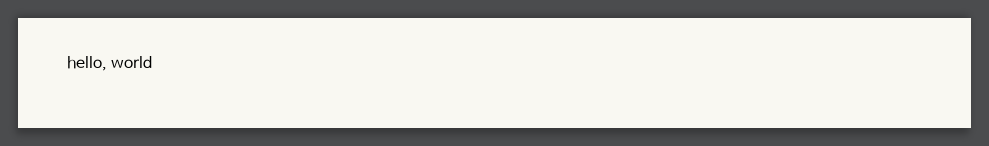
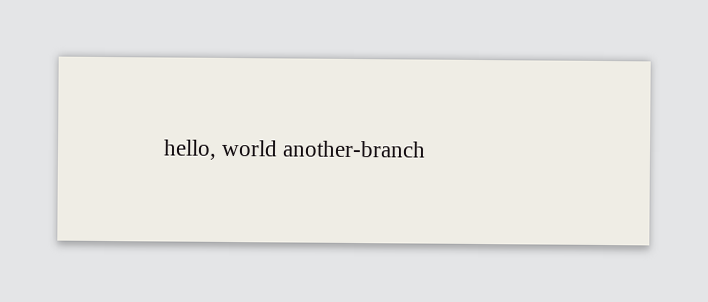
(153, 62) none -> [282,140,427,158] another-branch

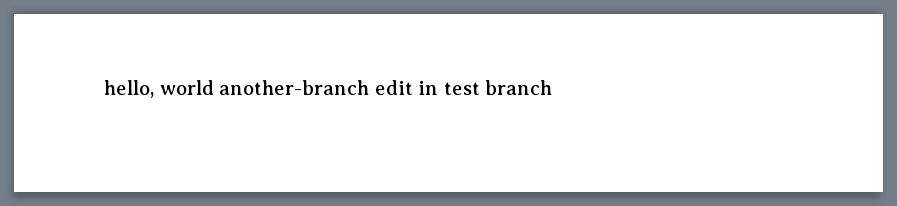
(427, 149) none -> [374,80,553,95] edit in test branch

